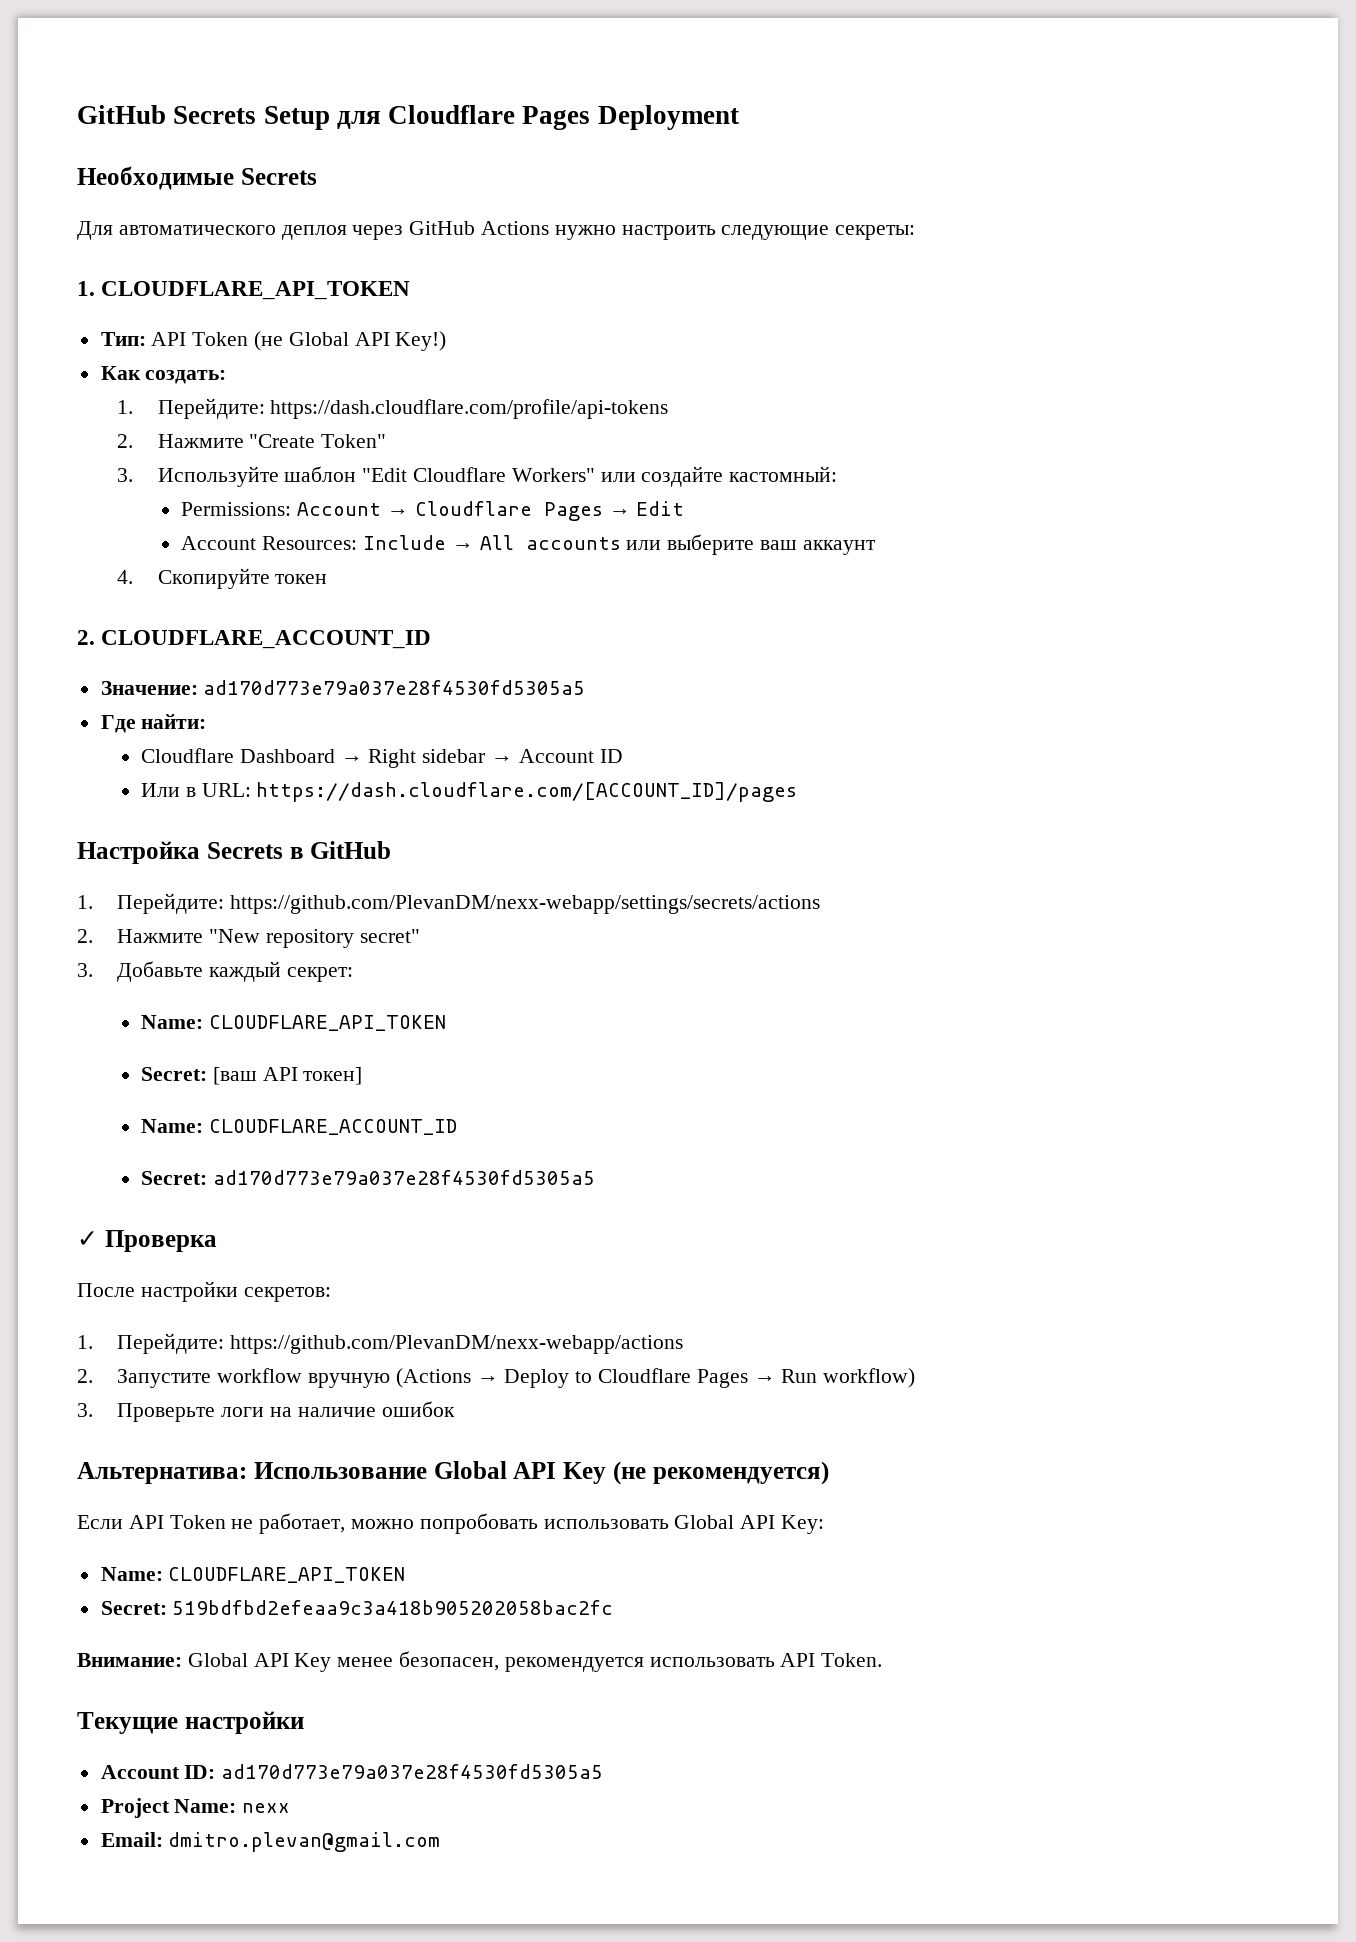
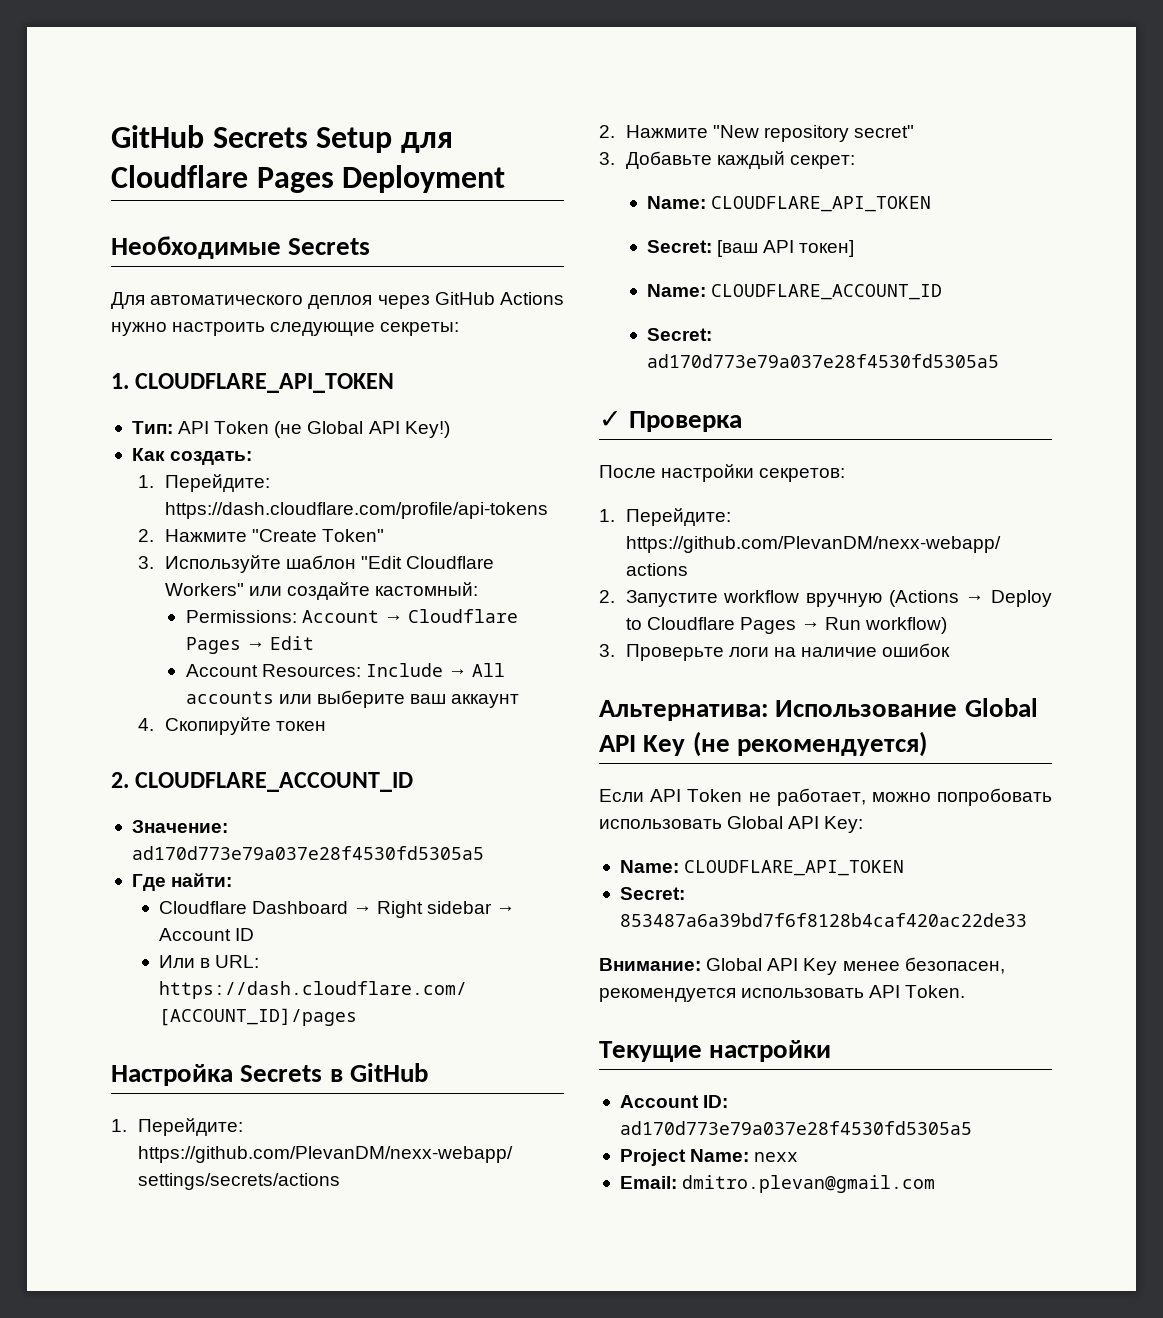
[172,1600,614,1615] 519bdfbd2efeaa9c3a418b905202058bac2fc -> [619,913,1027,927] 853487a6a39bd7f6f8128b4caf420ac22de33

